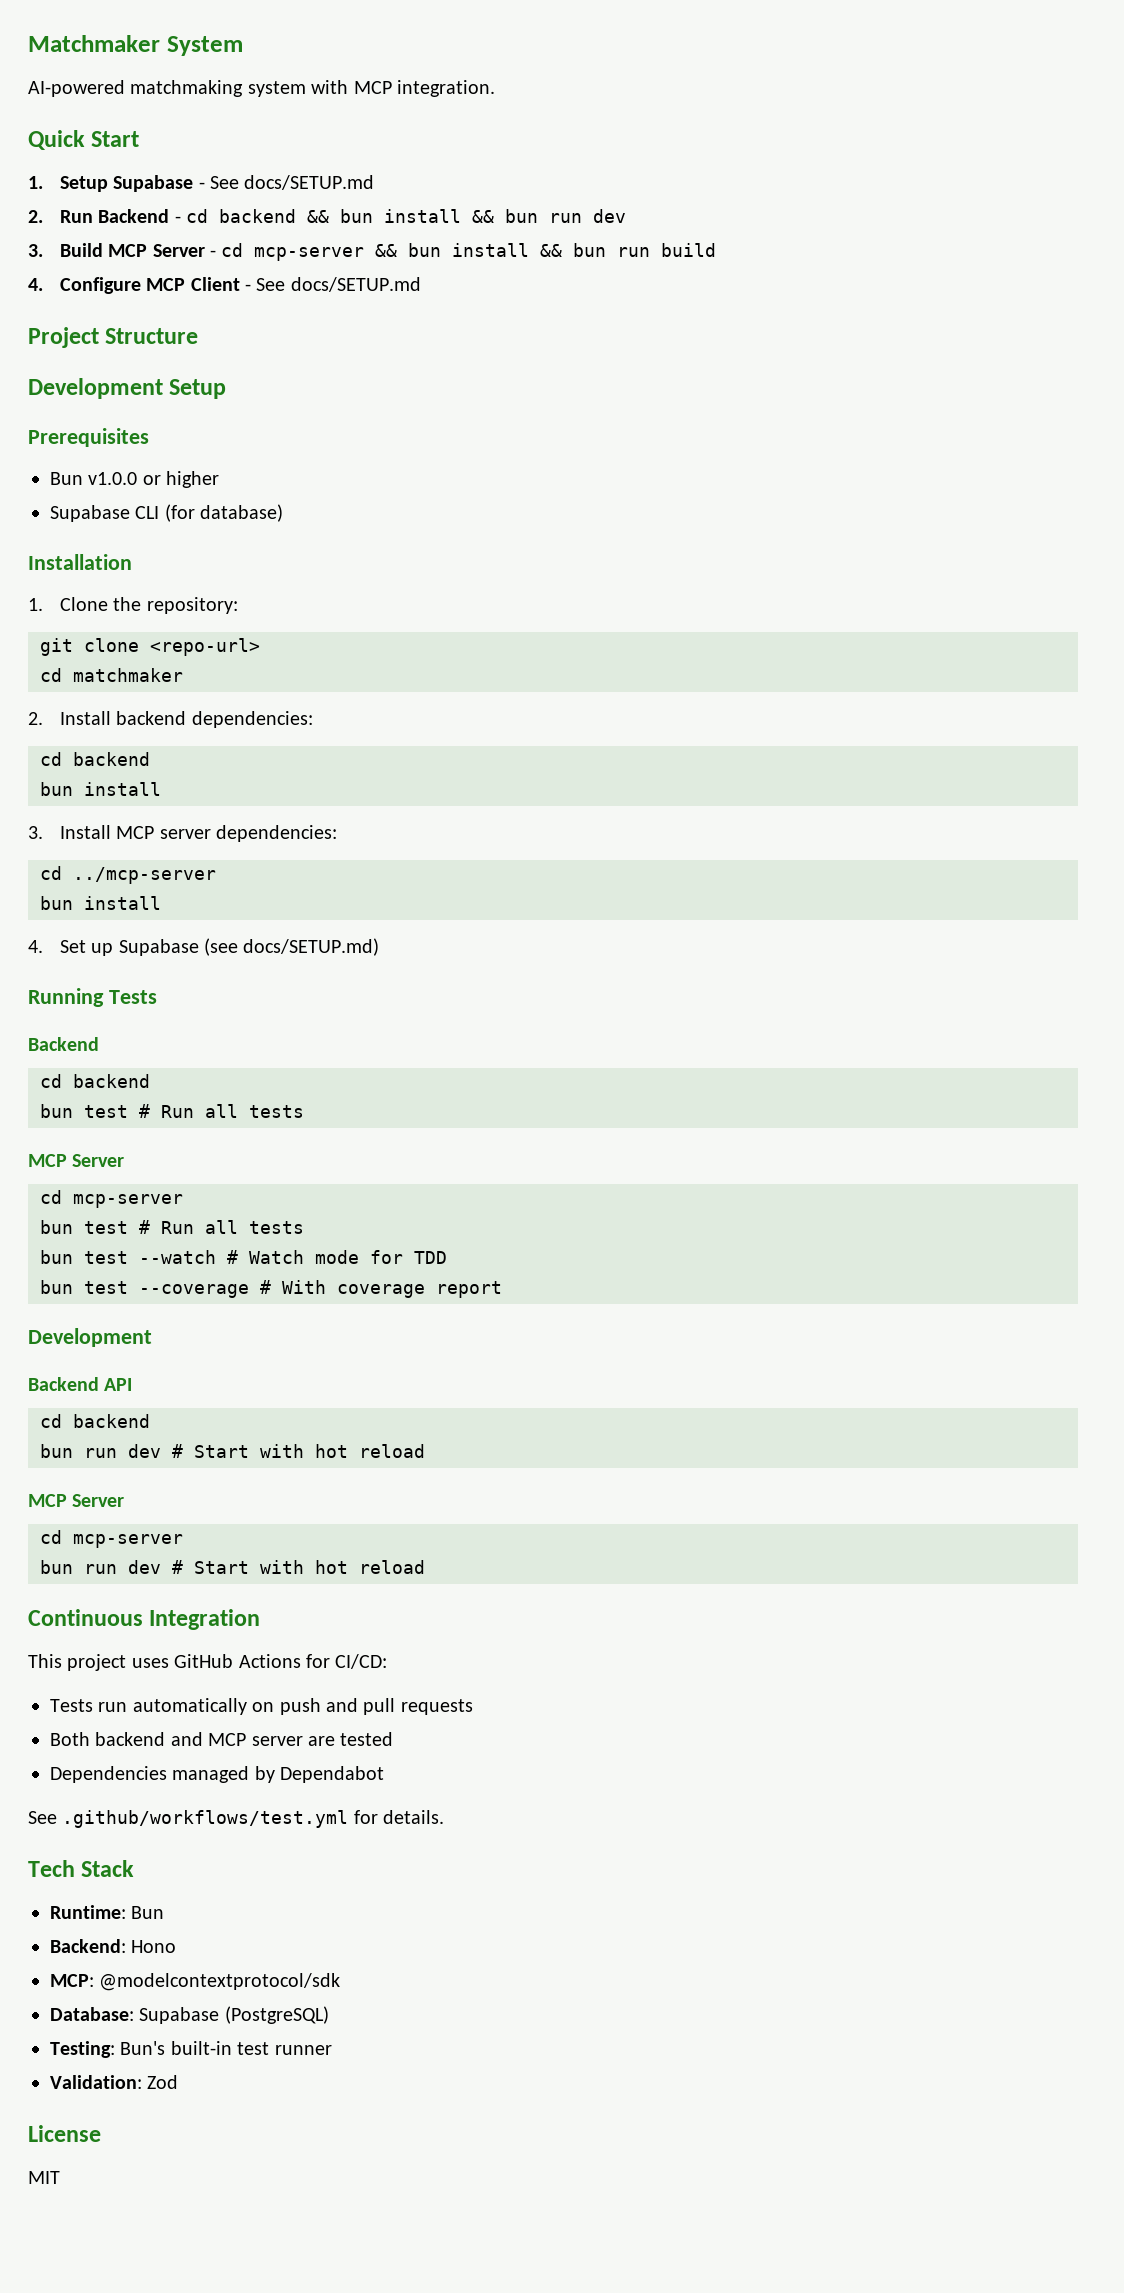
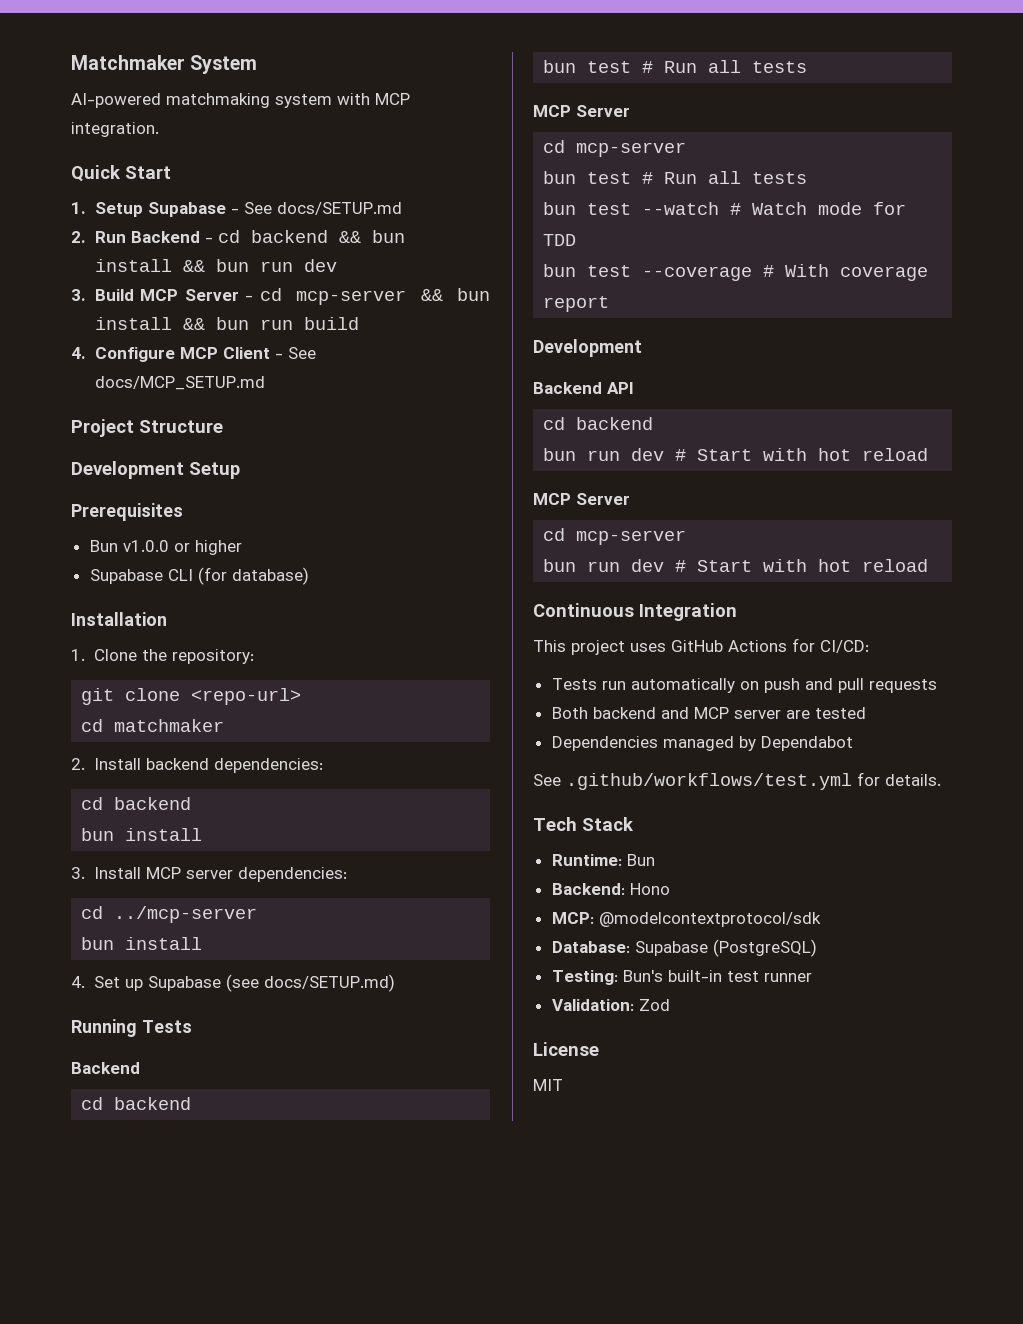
[290,277,421,292] docs/SETUP.md -> [94,376,265,390] docs/MCP_SETUP.md

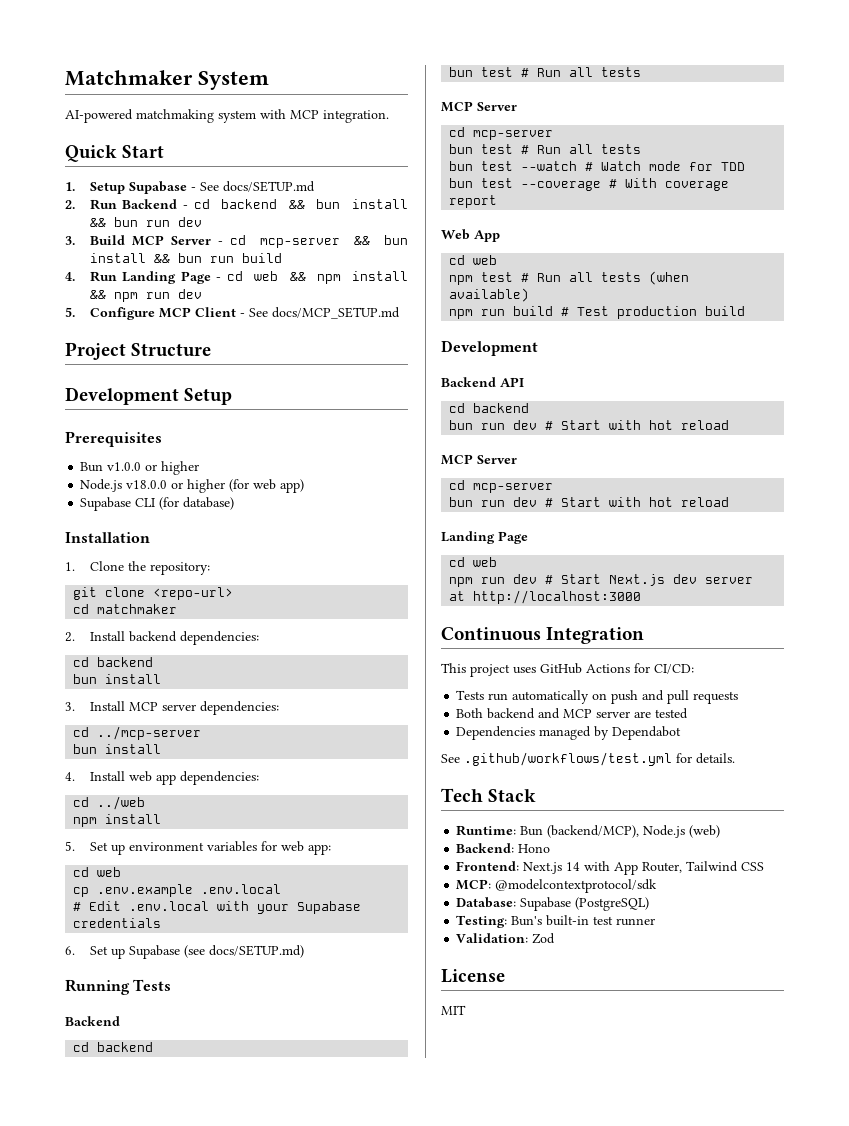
(86, 353) none -> [89,271,408,284] [89,289,202,302] [65,307,75,317] Run Landing Page - cd web && npm install && npm run dev // 5.
(242, 547) none -> [80,479,305,493] // Node.js v18.0.0 or higher (for web app)
(85, 982) none -> [89,771,259,785] [73,796,146,810] [73,814,162,827] [65,841,331,855] [73,867,122,877] [73,884,282,897] [73,901,362,914] [73,918,162,928] [65,946,75,955] Install web app dependencies: // cd ../web // npm install // 5. Set up environment variables for web app: // cd web // cp .env.example .env.local // # Edit .env.local with your Supabase credentials // 6.
(610, 304) none -> [441,229,500,242] [449,255,498,265] [449,271,690,285] [449,288,530,302] [449,306,746,319] // Web App // cd web // npm test # Run all tests (when available) // npm run build # Test production build
(929, 565) none -> [441,531,528,544] [449,557,498,567] [449,574,754,587] [449,590,642,604] // Landing Page // cd web // npm run dev # Start Next.js dev server at http://localhost:3000
(655, 860) none -> [547,825,721,838] (backend/MCP), Node.js (web)
(670, 889) none -> [456,861,765,875] // Frontend: Next.js 14 with App Router, Tailwind CSS

